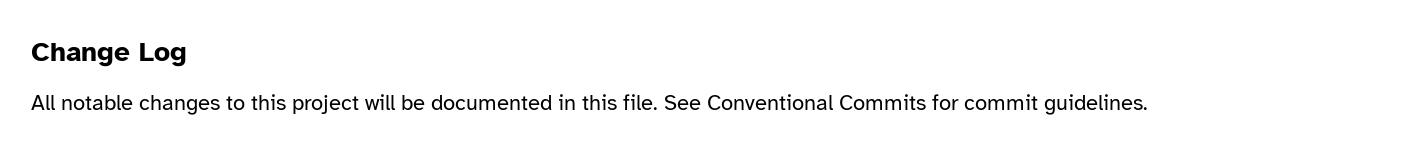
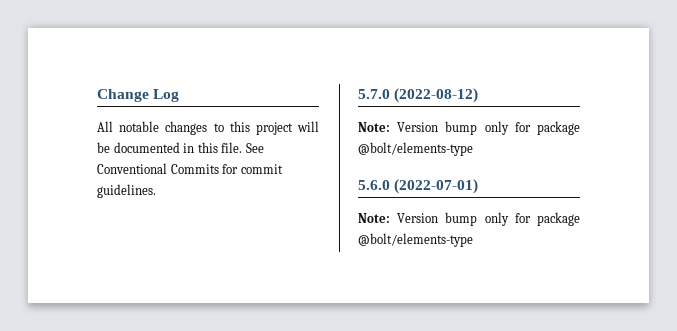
(1148, 104) none -> [358,88,479,103] [358,121,580,135] [358,142,473,156] [358,179,479,194] [358,212,580,226] [358,233,473,247] // 5.7.0 (2022-08-12) // Note: Version bump only for package @bolt/elements-type // 5.6.0 (2022-07-01) // Note: Version bump only for package @bolt/elements-type

